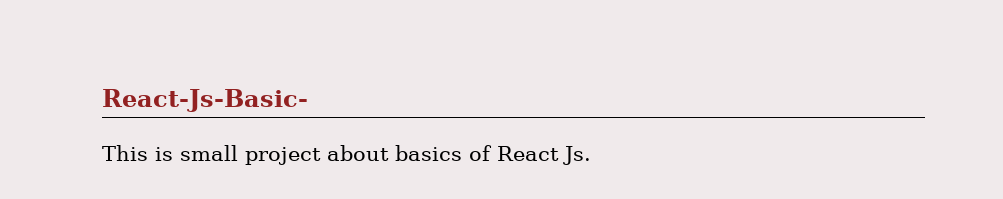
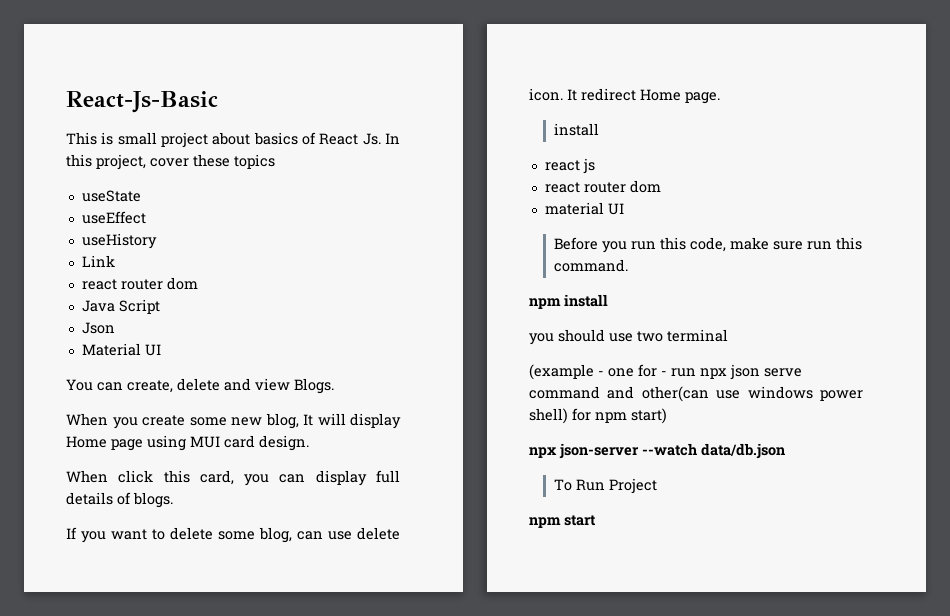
[102,89,308,112] React-Js-Basic- -> [66,91,218,113] React-Js-Basic
(591, 155) none -> [385,133,400,144] [66,154,275,170] [81,190,141,202] [81,211,146,224] [81,233,157,249] [81,255,115,267] [81,277,198,290] [81,299,160,314] [81,322,115,334] [81,343,161,356] [66,378,334,394] [66,413,401,429] [66,435,309,451] [66,470,400,486] [66,492,173,508] [66,527,400,543] [529,88,720,104] [553,123,599,136] [544,158,595,174] [544,180,661,193] [544,202,624,215] [553,237,862,253] [553,259,628,272] [529,294,608,309] [529,329,728,345] [529,364,802,380] [529,386,863,402] [529,408,667,424] [529,443,785,459] [553,478,657,494] [529,515,596,528] In this project, cover these topics // useState // useEffect // useHistory // Link // react router dom // Java Script // Json // Material UI // You can create, delete and view Blogs. // When you create some new blog, It will display Home page using MUI card design. // When click this card, you can display full details of blogs. // If you want to delete some blog, can use delete icon. It redirect Home page. // install // react js // react router dom // material UI // Before you run this code, make sure run this command. // npm install // you should use two terminal // (example - one for - run npx json serve command and other(can use windows power shell) for npm start) // npx json-server --watch data/db.json // To Run Project // npm start

